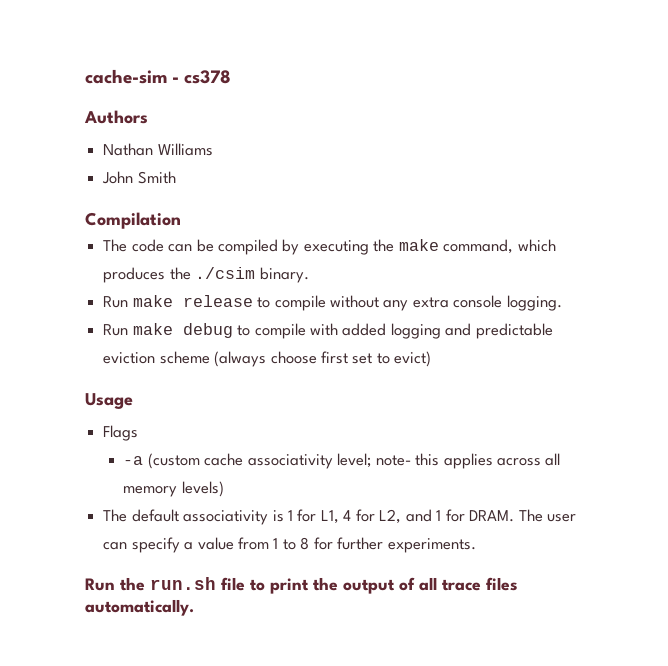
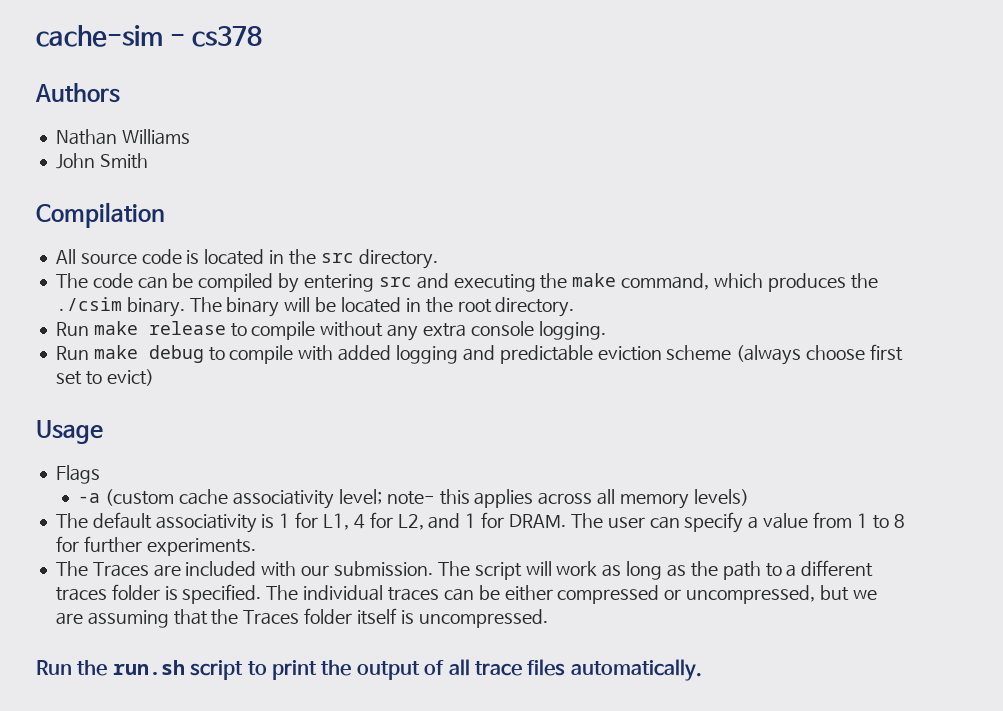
(181, 220) none -> [55,249,438,269] // All source code is located in the src directory.
(300, 247) none -> [303,273,449,292] entering src and
(309, 275) none -> [189,297,575,317] The binary will be located in the root directory.
(476, 545) none -> [55,560,874,580] [55,584,877,604] [55,608,548,628] // The Traces are included with our submission. The script will work as long as the path to a different traces folder is specified. The individual traces can be either compressed or uncompressed, but we are assuming that the Traces folder itself is uncompressed.
[221,577,245,591] file -> [190,660,244,680] script

